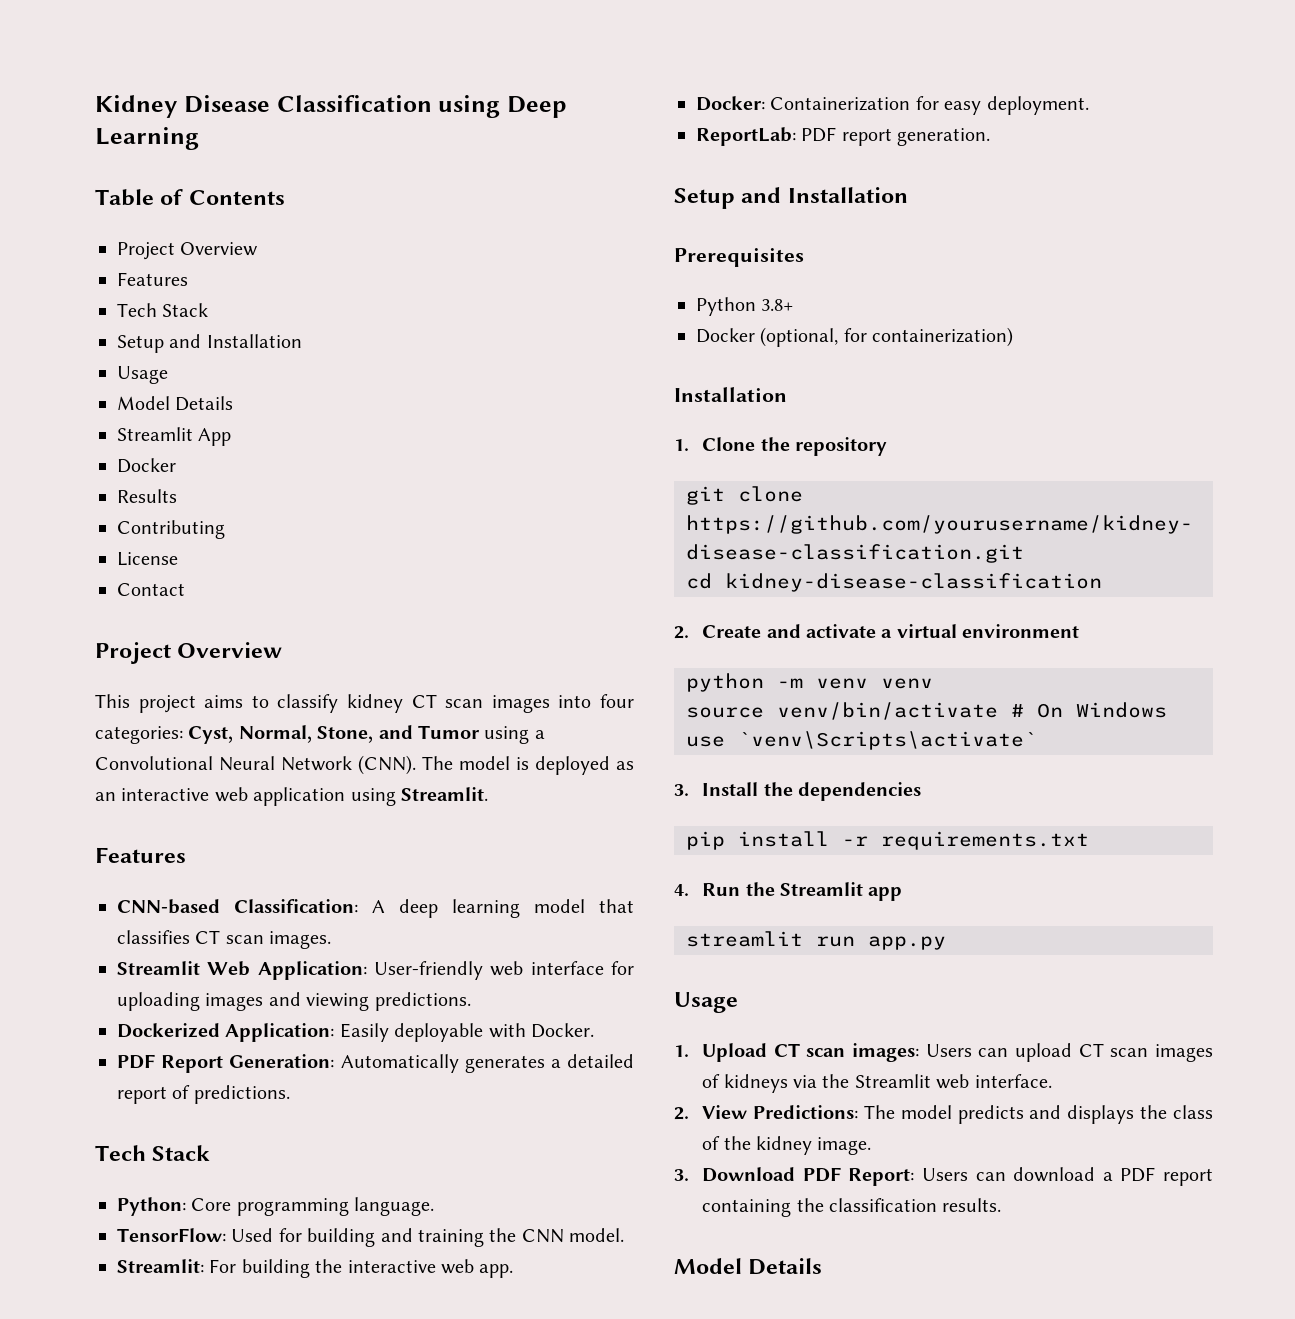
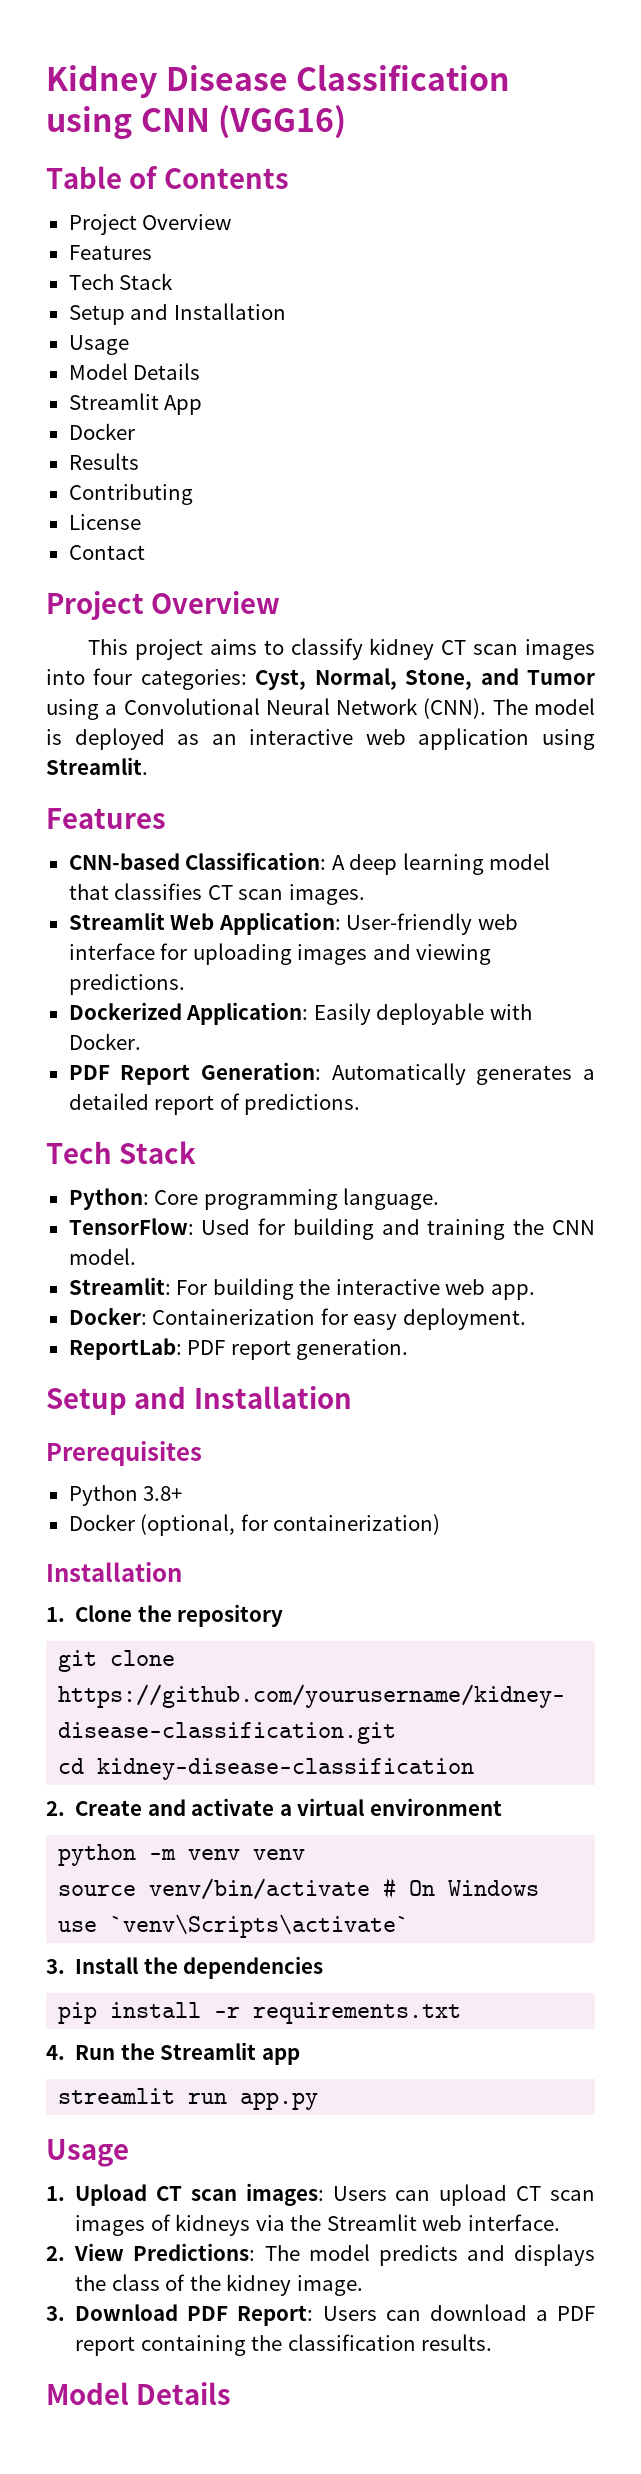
[507,96,567,118] [95,127,199,150] Deep Learning -> [140,105,347,139] CNN (VGG16)

